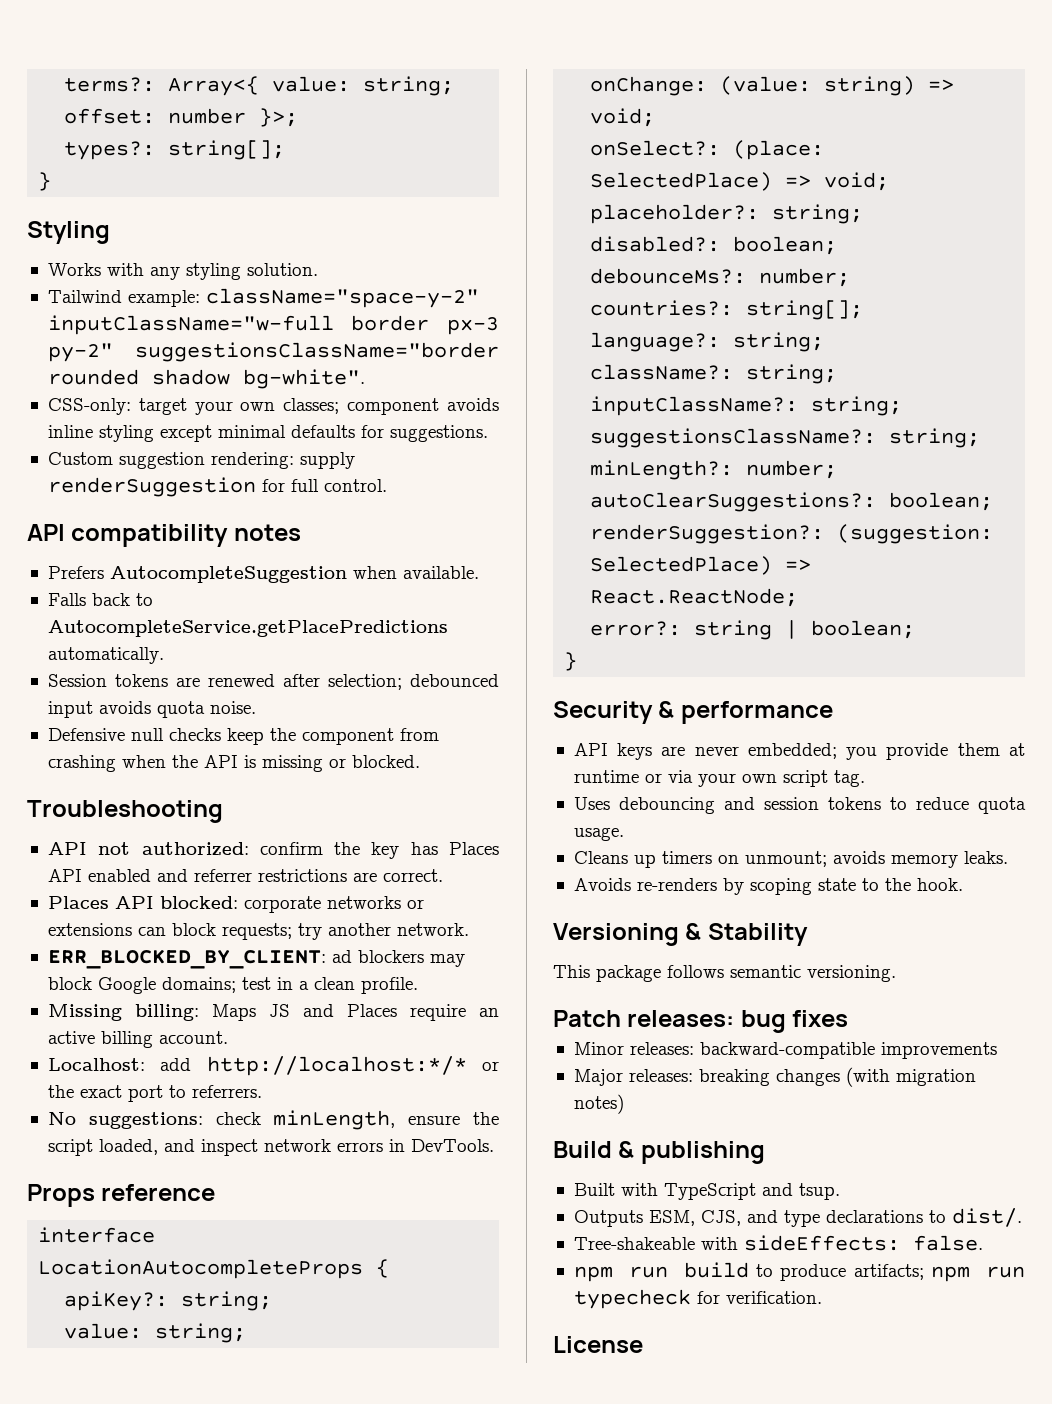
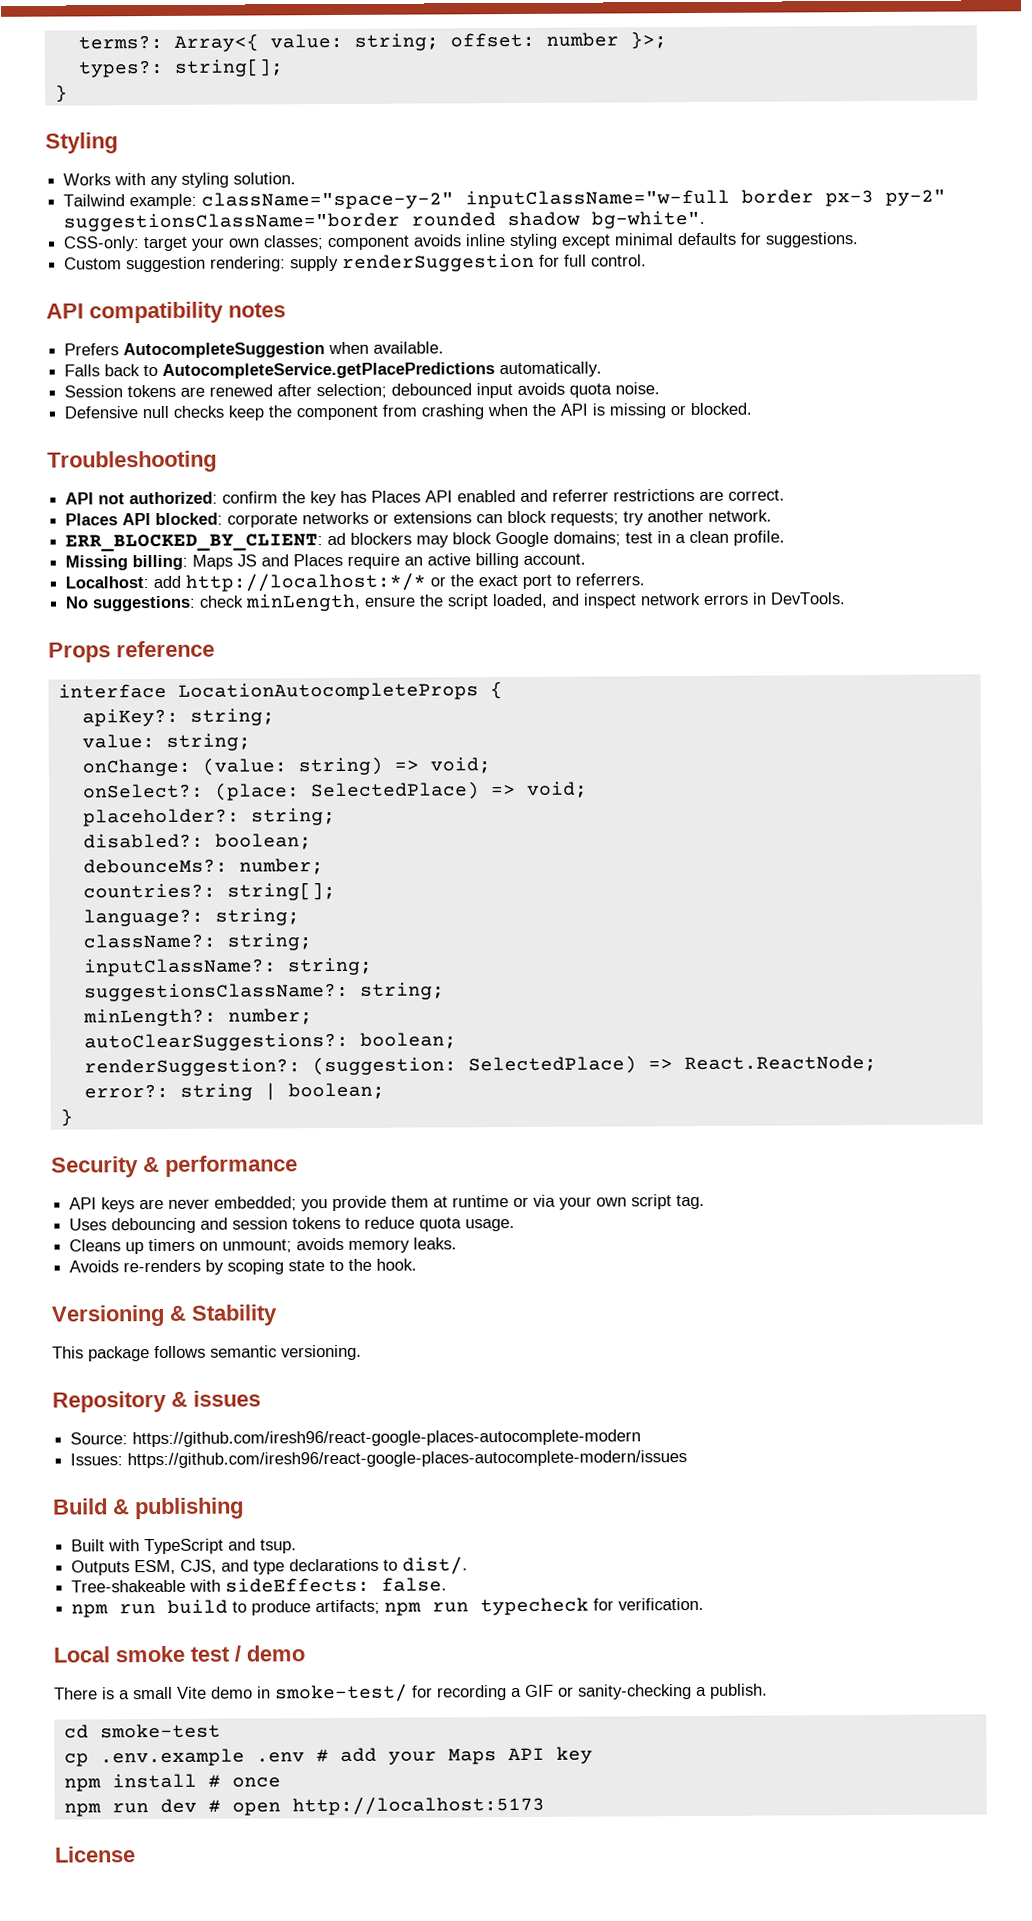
[553,1010,849,1033] [573,1042,997,1059] [573,1067,976,1087] [573,1094,624,1114] Patch releases: bug fixes // Minor releases: backward-compatible improvements // Major releases: breaking changes (with migration notes) -> [52,1390,261,1413] [70,1429,642,1448] [70,1450,688,1469] Repository & issues // Source: https://github.com/iresh96/react-google-places-autocomplete-modern // Issues: https://github.com/iresh96/react-google-places-autocomplete-modern/issues
(822, 1297) none -> [53,1645,305,1663] [54,1683,768,1703] [63,1723,221,1739] [63,1746,593,1767] [63,1773,281,1792] [63,1795,545,1817] // Local smoke test / demo // There is a small Vite demo in smoke-test/ for recording a GIF or sanity-checking a publish. // cd smoke-test // cp .env.example .env # add your Maps API key // npm install # once // npm run dev # open http://localhost:5173

